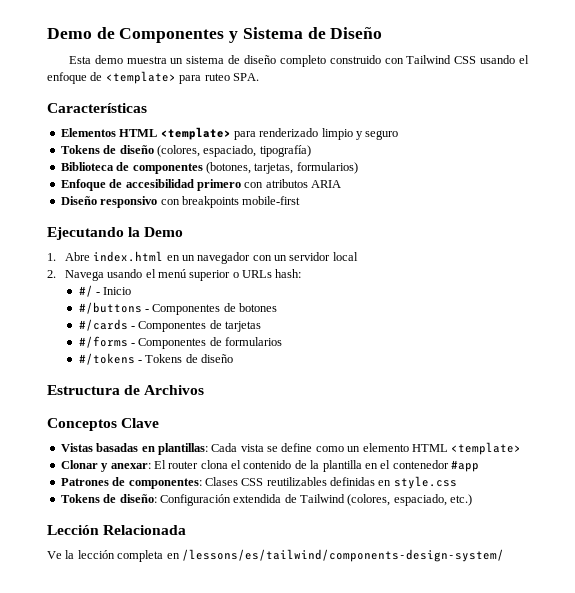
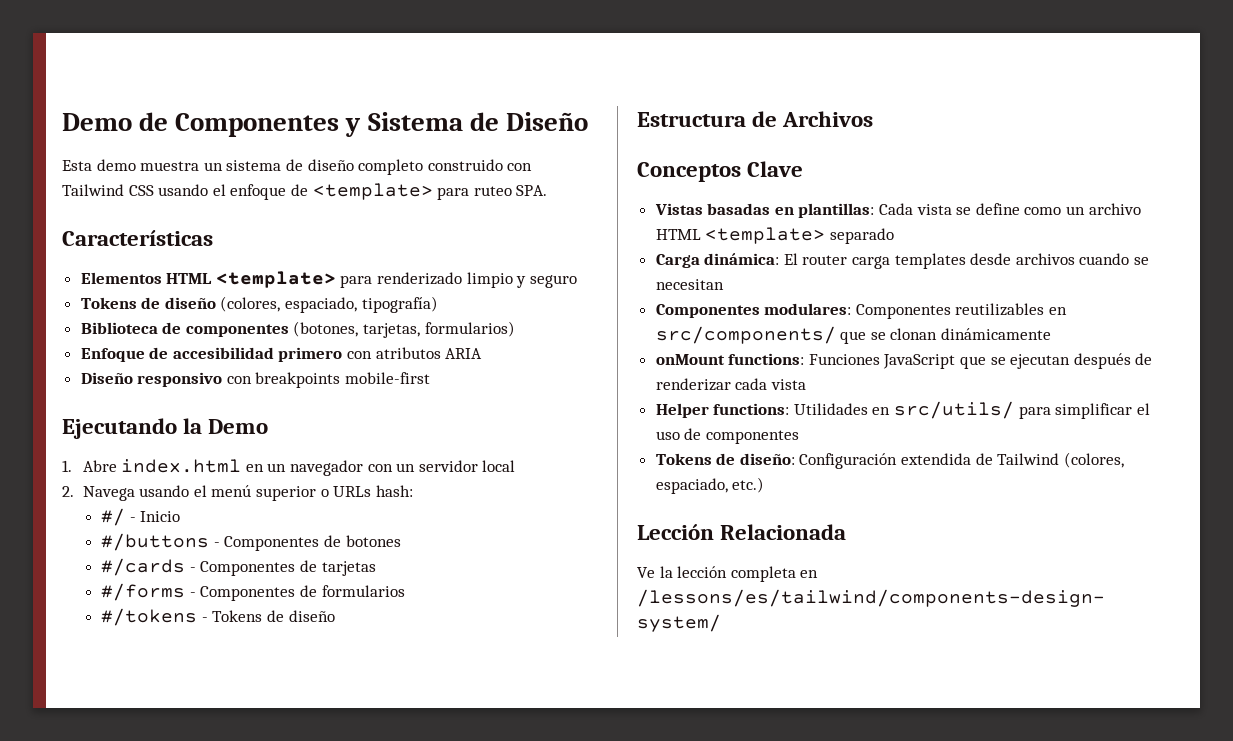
[362,442,522,455] [60,460,479,472] [60,476,457,489] elemento HTML <template> // Clonar y anexar: El router clona el contenido de la plantilla en el contenedor #app // Patrones de componentes: Clases CSS reutilizables definidas en style.css -> [1088,203,1141,215] [655,227,894,244] [655,253,1150,269] [655,279,724,290] [655,303,1068,319] [655,326,1052,344] [655,353,1153,369] [655,378,806,391] [655,401,1150,419] [655,428,799,444] archivo HTML <template> separado // Carga dinámica: El router carga templates desde archivos cuando se necesitan // Componentes modulares: Componentes reutilizables en src/components/ que se clonan dinámicamente // onMount functions: Funciones JavaScript que se ejecutan después de renderizar cada vista // Helper functions: Utilidades en src/utils/ para simplificar el uso de componentes

